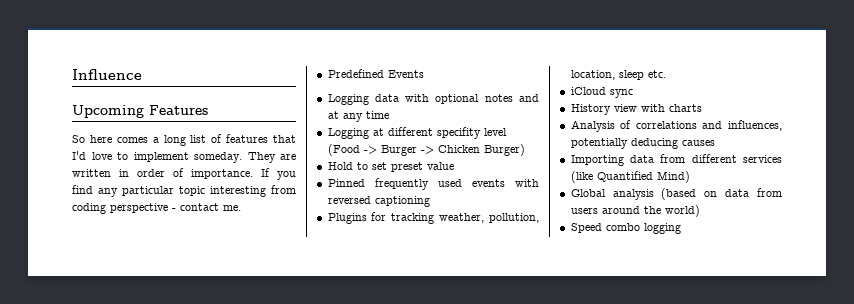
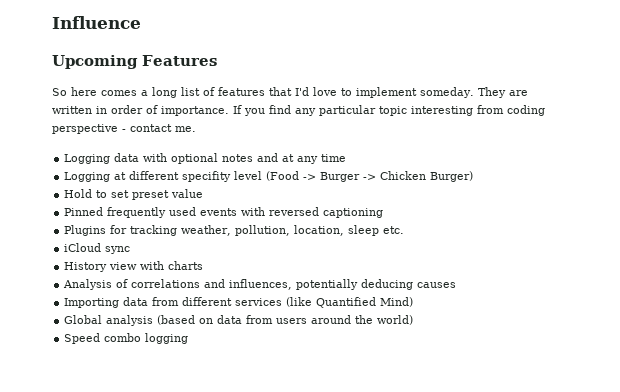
[327,69,424,78] // Predefined Events -> (196, 129) none

